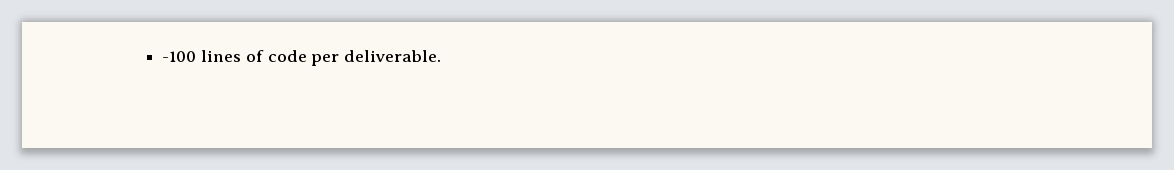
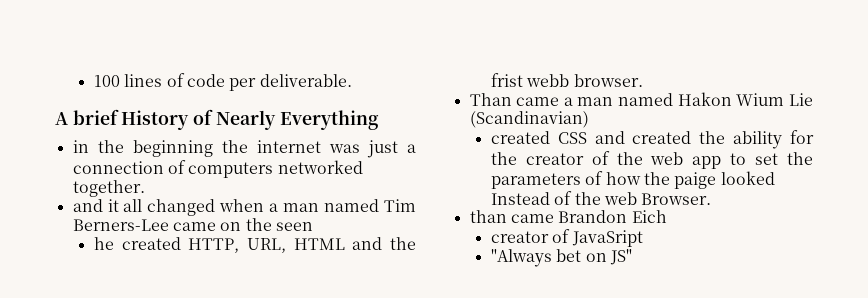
[162,51,197,62] -100 -> [93,75,120,87] 100
(442, 56) none -> [55,109,379,130] [72,140,417,158] [72,160,363,178] [72,180,145,197] [72,199,417,216] [72,218,313,231] [93,237,416,253] [490,73,643,87] [469,92,813,106] [469,111,589,128] [490,130,814,149] [490,151,813,169] [490,171,775,189] [490,191,712,205] [469,210,667,223] [490,229,643,247] [490,249,632,267] // A brief History of Nearly Everything // in the beginning the internet was just a connection of computers networked together. // and it all changed when a man named Tim Berners-Lee came on the seen // he created HTTP, URL, HTML and the frist webb browser. // Than came a man named Hakon Wium Lie (Scandinavian) // created CSS and created the ability for the creator of the web app to set the parameters of how the paige looked Instead of the web Browser. // than came Brandon Eich // creator of JavaSript // "Always bet on JS"

